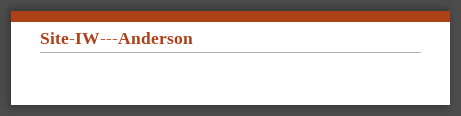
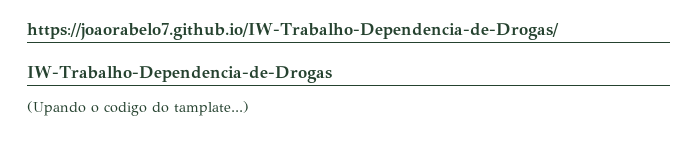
[40,32,193,44] Site-IW---Anderson -> [27,23,559,40] [27,66,332,83] [27,101,249,116] https://joaorabelo7.github.io/IW-Trabalho-Dependencia-de-Drogas/ // IW-Trabalho-Dependencia-de-Drogas // (Upando o codigo do tamplate...)

